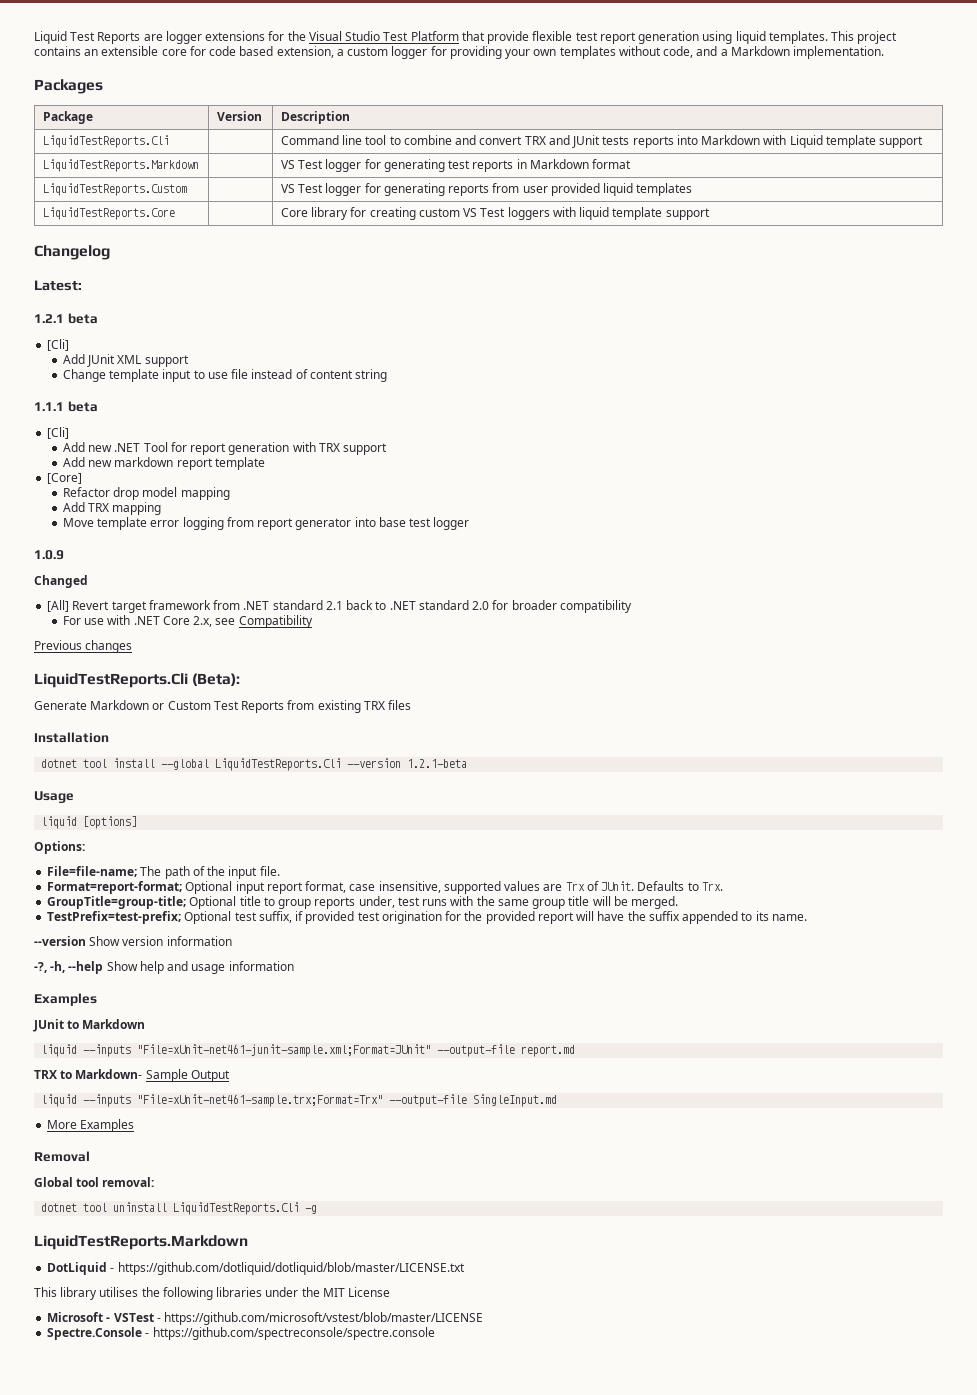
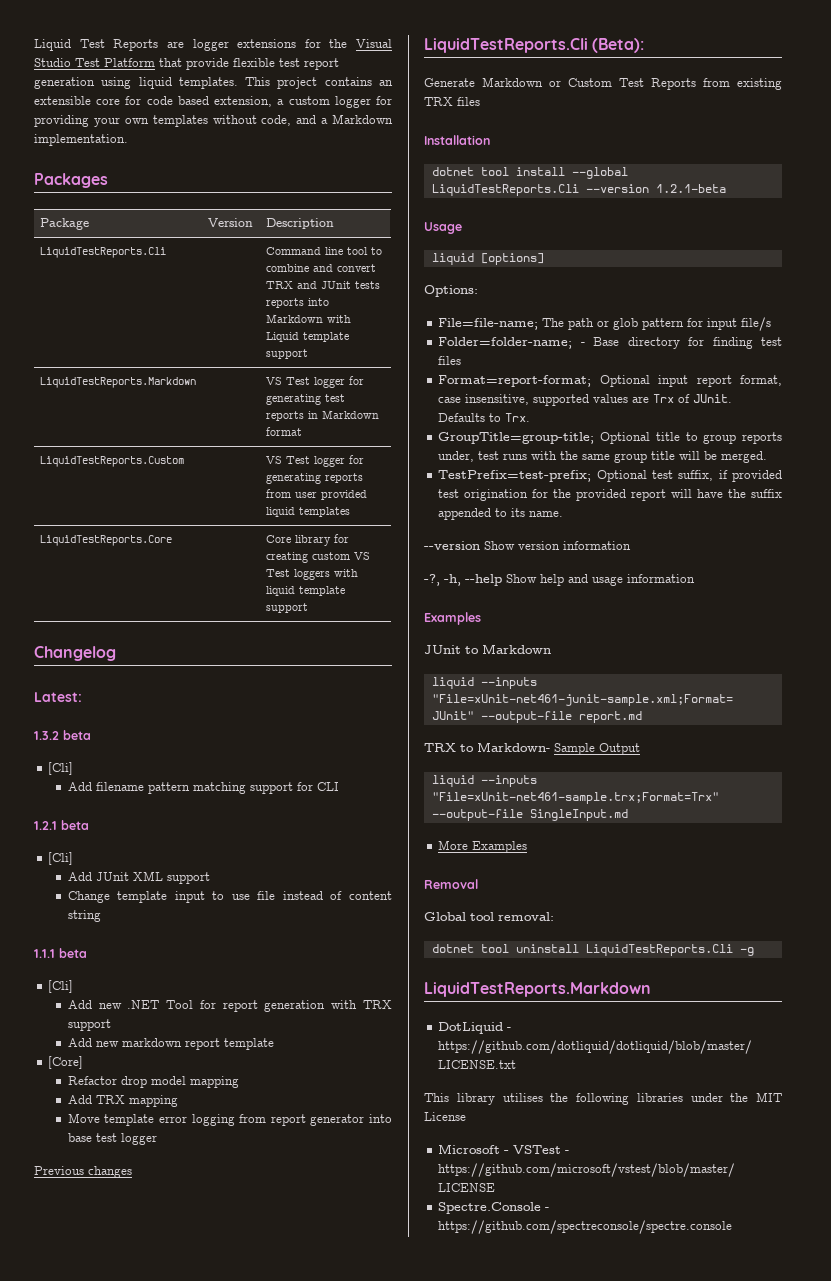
(82, 285) none -> [34,730,91,740] [48,762,74,775] [67,782,339,794] // 1.3.2 beta // [Cli] // Add filename pattern matching support for CLI
[34,550,64,560] [34,575,88,588] [47,600,632,613] [62,615,313,628] // 1.0.9 // Changed // [All] Revert target framework from .NET standard 2.1 back to .NET standard 2.0 for broader compatibility // For use with .NET Core 2.x, see Compatibility -> (157, 1139) none
[192,866,280,879] of the input file. -> [597,317,772,331] [438,337,782,349] [438,356,462,365] or glob pattern for input file/s // Folder=folder-name; - Base directory for finding test files

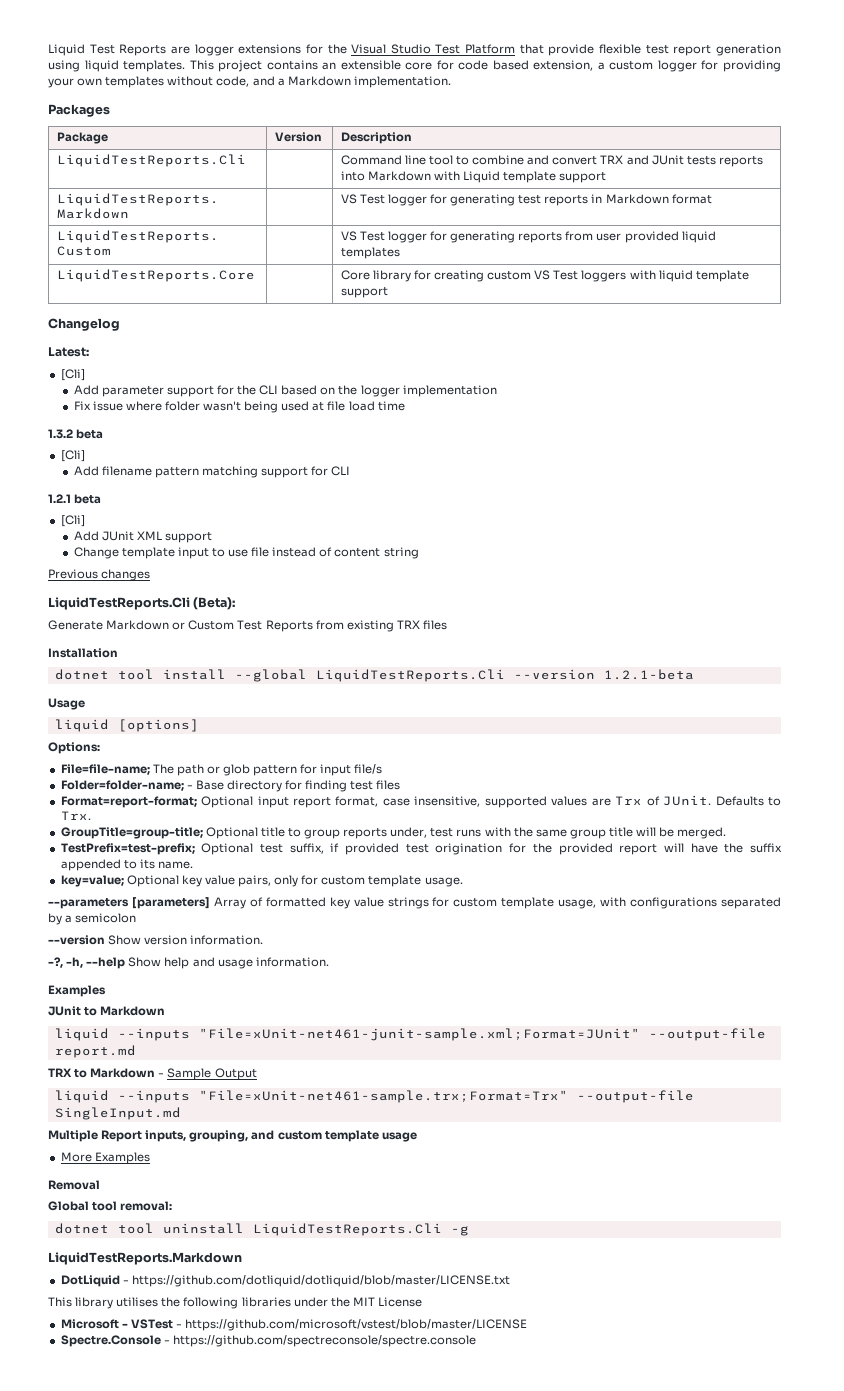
(82, 697) none -> [60,369,85,381] [73,385,497,397] [73,401,405,413] // [Cli] // Add parameter support for the CLI based on the logger implementation // Fix issue where folder wasn't being used at file load time
[34,948,87,958] [48,980,74,993] [67,1000,392,1012] [67,1019,111,1031] [67,1038,274,1050] [48,1056,84,1069] [67,1076,239,1088] [67,1095,178,1107] [67,1113,392,1126] [67,1133,157,1145] // 1.1.1 beta // [Cli] // Add new .NET Tool for report generation with TRX support // Add new markdown report template // [Core] // Refactor drop model mapping // Add TRX mapping // Move template error logging from report generator into base test logger -> (419, 553) none
(564, 514) none -> [60,875,463,887] [48,897,782,909] [48,913,137,925] // key=value; Optional key value pairs, only for custom template usage. // --parameters [parameters] Array of formatted key value strings for custom template usage, with configurations separated by a semicolon
[563,541,631,550] information -> [190,935,264,945] information.
[627,574,695,583] information -> [255,957,329,967] information.
[477,742,550,752] Markdown- -> [90,1068,165,1078] Markdown -
(628, 815) none -> [48,1130,417,1142] // Multiple Report inputs, grouping, and custom template usage

